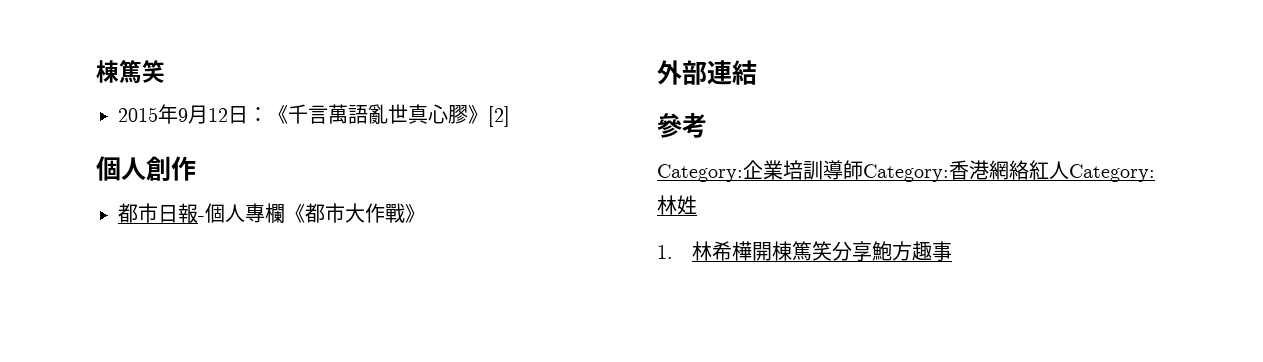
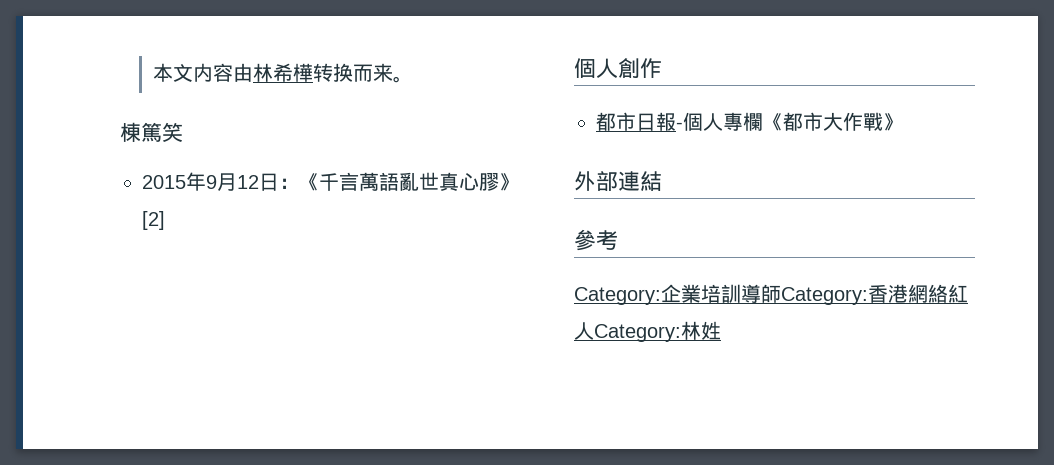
(96, 71) none -> [152,63,413,83] 本文内容由林希樺转换而来。 //
[657,241,952,262] // 1.林希樺開棟篤笑分享鮑方趣事 -> (721, 330) none

